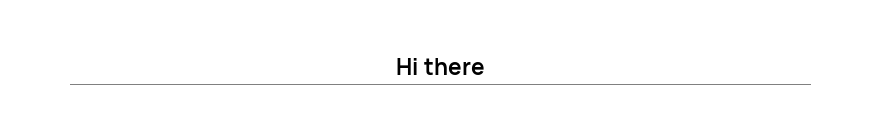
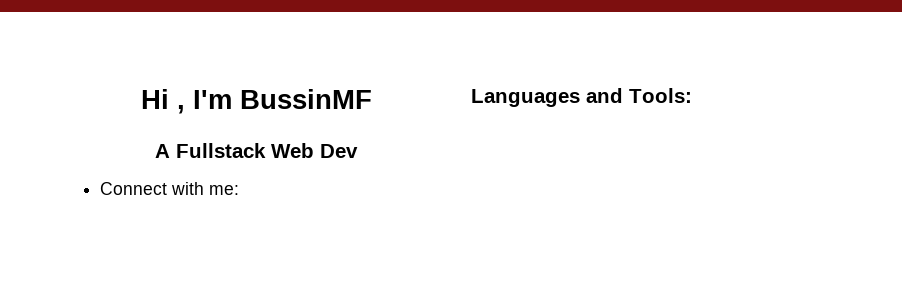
[424,58,486,75] there -> [176,89,372,114] [155,143,358,158] [100,182,240,195] [471,88,692,107] , I'm BussinMF // A Fullstack Web Dev // Connect with me: // Languages and Tools:

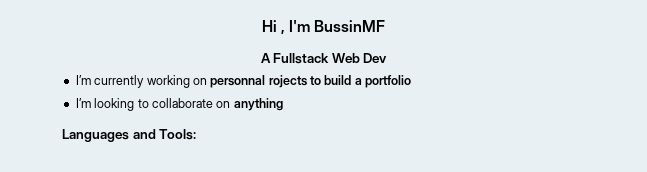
[100,182,240,195] Connect with me: -> [75,75,412,88] [75,98,283,111] I’m currently working on personnal rojects to build a portfolio // I’m looking to collaborate on anything

